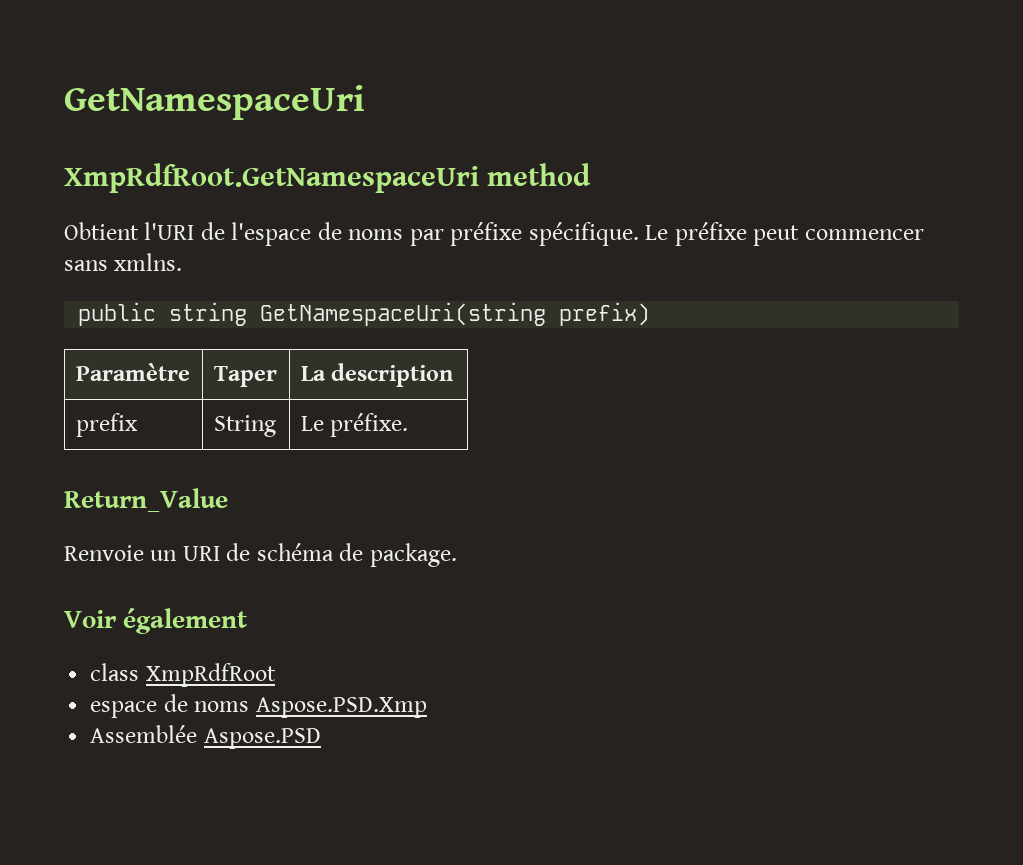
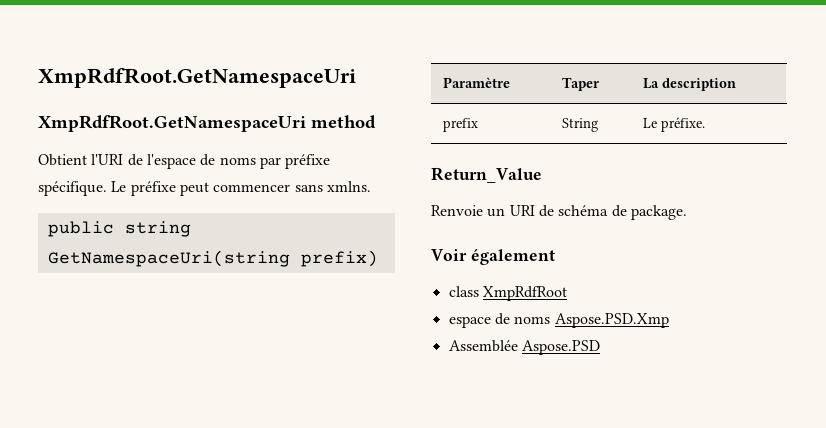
[64,85,365,120] GetNamespaceUri -> [38,68,356,88] XmpRdfRoot.GetNamespaceUri

